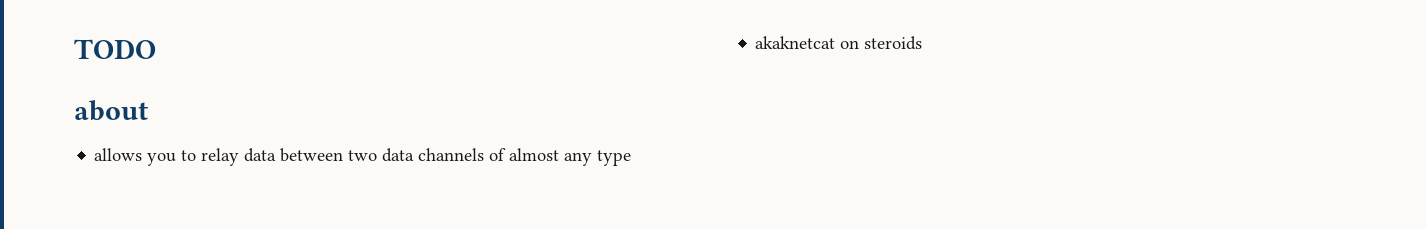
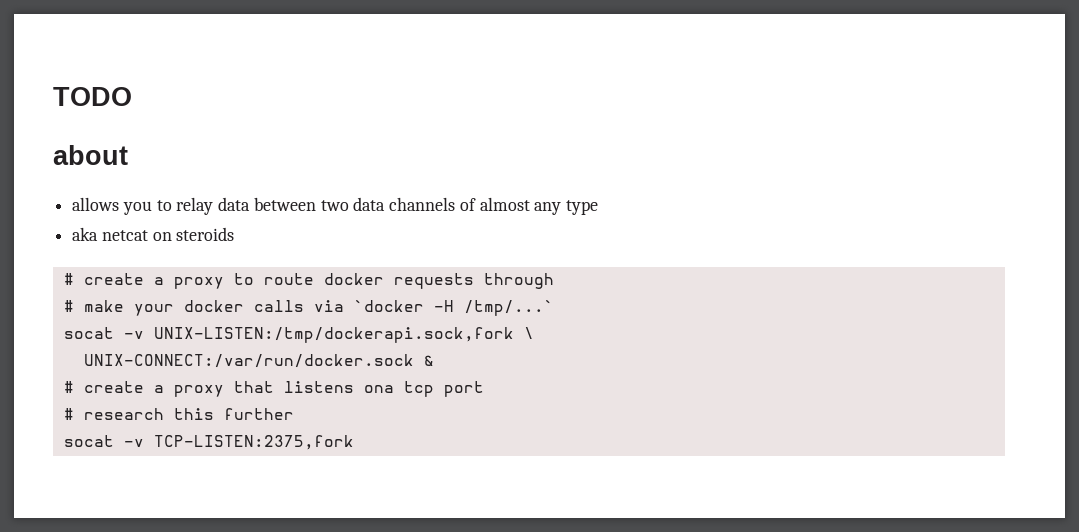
[755,36,836,49] akaknetcat -> [72,227,148,241] aka netcat
(923, 43) none -> [63,273,554,289] [63,300,554,316] [63,327,534,343] [83,354,434,368] [63,381,484,397] [63,408,294,420] [63,435,354,450] // # create a proxy to route docker requests through // # make your docker calls via `docker -H /tmp/...` // socat -v UNIX-LISTEN:/tmp/dockerapi.sock,fork \ // UNIX-CONNECT:/var/run/docker.sock & // # create a proxy that listens ona tcp port // # research this further // socat -v TCP-LISTEN:2375,fork

